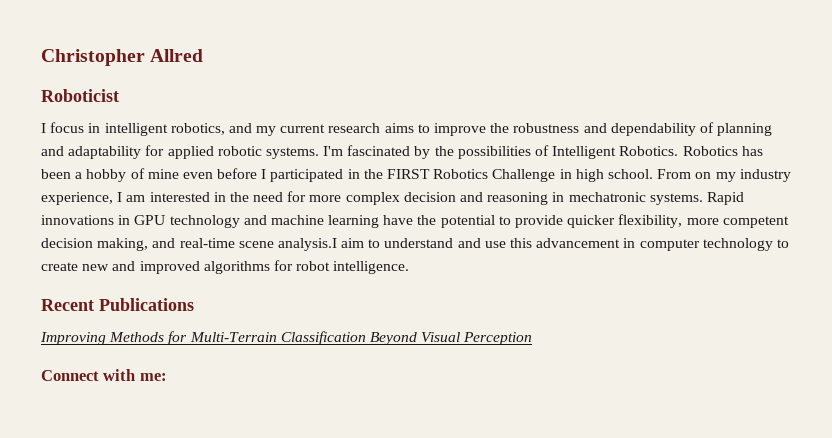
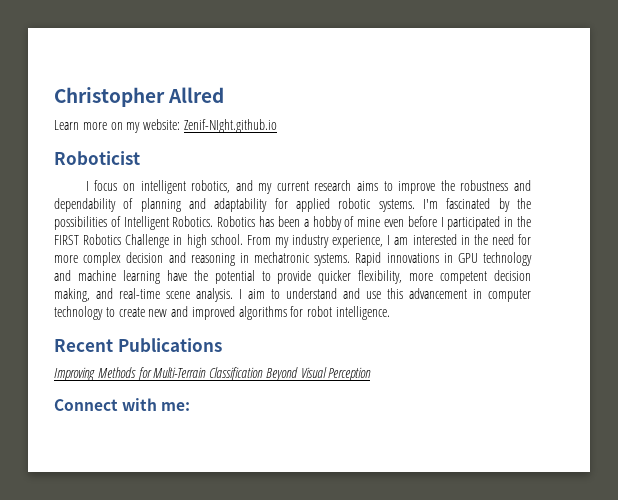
(204, 55) none -> [54,119,277,133] // Learn more on my website: Zenif-NIght.github.io
[88,123,101,133] in -> [122,183,135,191] on
[695,172,712,179] on -> (271, 240) none
[277,238,337,251] analysis.I -> [196,288,242,302] analysis. I

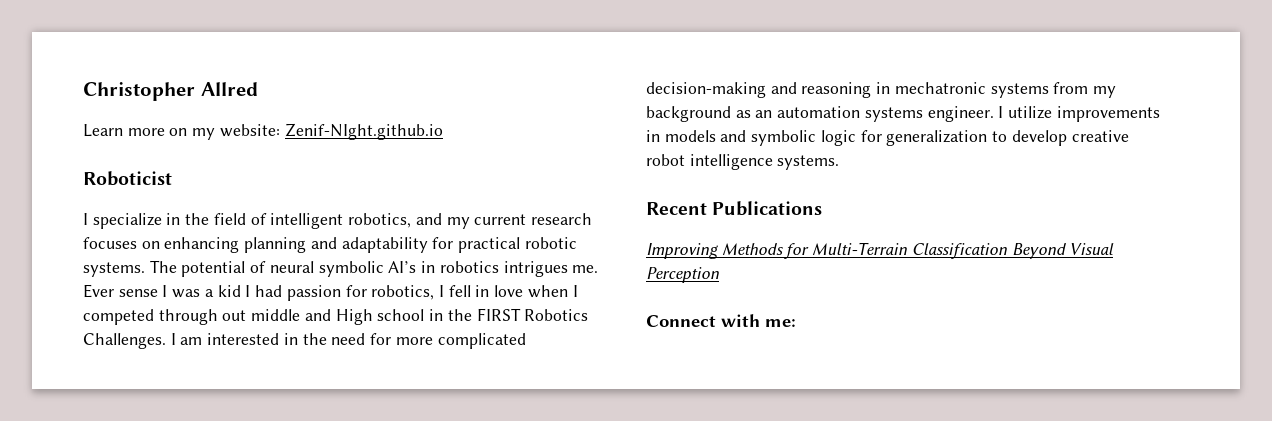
[94,180,135,191] focus on -> [92,213,267,229] specialize in the field of
[357,180,531,194] [54,198,134,212] aims to improve the robustness and dependability of -> [83,237,240,253] focuses on enhancing
[296,198,330,212] applied -> [458,237,521,253] practical
[422,198,531,212] [54,216,531,230] [54,234,384,248] I'm fascinated by the possibilities of Intelligent Robotics. Robotics has been a hobby of mine even before I participated in the FIRST Robotics Challenge in high school. From my industry experience, -> [149,260,599,277] [83,284,578,301] [83,308,589,325] [83,333,166,349] The potential of neural symbolic AI’s in robotics intrigues me. Ever sense I was a kid I had passion for robotics, I fell in love when I competed through out middle and High school in the FIRST Robotics Challenges.
[83,252,164,266] complex decision -> [437,333,526,349] [646,82,766,98] complicated decision-making
[314,252,532,266] [54,270,531,284] [54,288,531,302] [54,306,391,320] systems. Rapid innovations in GPU technology and machine learning have the potential to provide quicker flexibility, more competent decision making, and real-time scene analysis. I aim to understand and use this advancement in computer technology to create new and improved algorithms for robot intelligence. -> [990,82,1117,98] [646,106,1160,122] [646,130,1129,146] [646,154,840,170] systems from my background as an automation systems engineer. I utilize improvements in models and symbolic logic for generalization to develop creative robot intelligence systems.

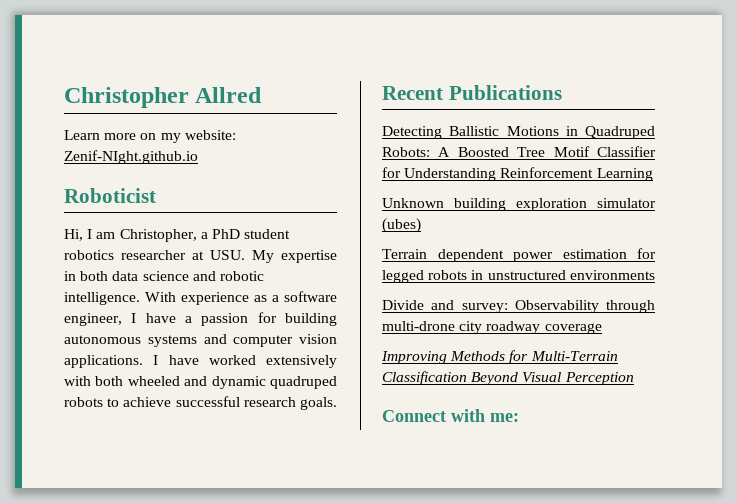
[83,213,592,229] [83,237,577,253] [83,260,599,277] [83,284,578,301] [83,308,589,325] [83,333,526,349] [646,82,1117,98] [646,106,1160,122] [646,130,1129,146] [646,154,840,170] [646,201,823,216] I specialize in the field of intelligent robotics, and my current research focuses on enhancing planning and adaptability for practical robotic systems. The potential of neural symbolic AI’s in robotics intrigues me. Ever sense I was a kid I had passion for robotics, I fell in love when I competed through out middle and High school in the FIRST Robotics Challenges. I am interested in the need for more complicated decision-making and reasoning in mechatronic systems from my background as an automation systems engineer. I utilize improvements in models and symbolic logic for generalization to develop creative robot intelligence systems. // Recent Publications -> [64,229,291,242] [64,250,337,263] [64,271,264,281] [64,291,337,305] [64,312,337,326] [64,334,337,347] [64,355,337,368] [64,376,337,389] [64,396,337,410] [382,85,562,100] [382,126,655,139] [382,146,656,157] [382,167,653,181] [382,198,656,211] [382,218,421,233] [382,248,656,262] [382,270,655,283] [382,300,655,313] [382,321,602,334] Hi, I am Christopher, a PhD student robotics researcher at USU. My expertise in both data science and robotic intelligence. With experience as a software engineer, I have a passion for building autonomous systems and computer vision applications. I have worked extensively with both wheeled and dynamic quadruped robots to achieve successful research goals. // Recent Publications // Detecting Ballistic Motions in Quadruped Robots: A Boosted Tree Motif Classifier for Understanding Reinforcement Learning // Unknown building exploration simulator (ubes) // Terrain dependent power estimation for legged robots in unstructured environments // Divide and survey: Observability through multi-drone city roadway coverage

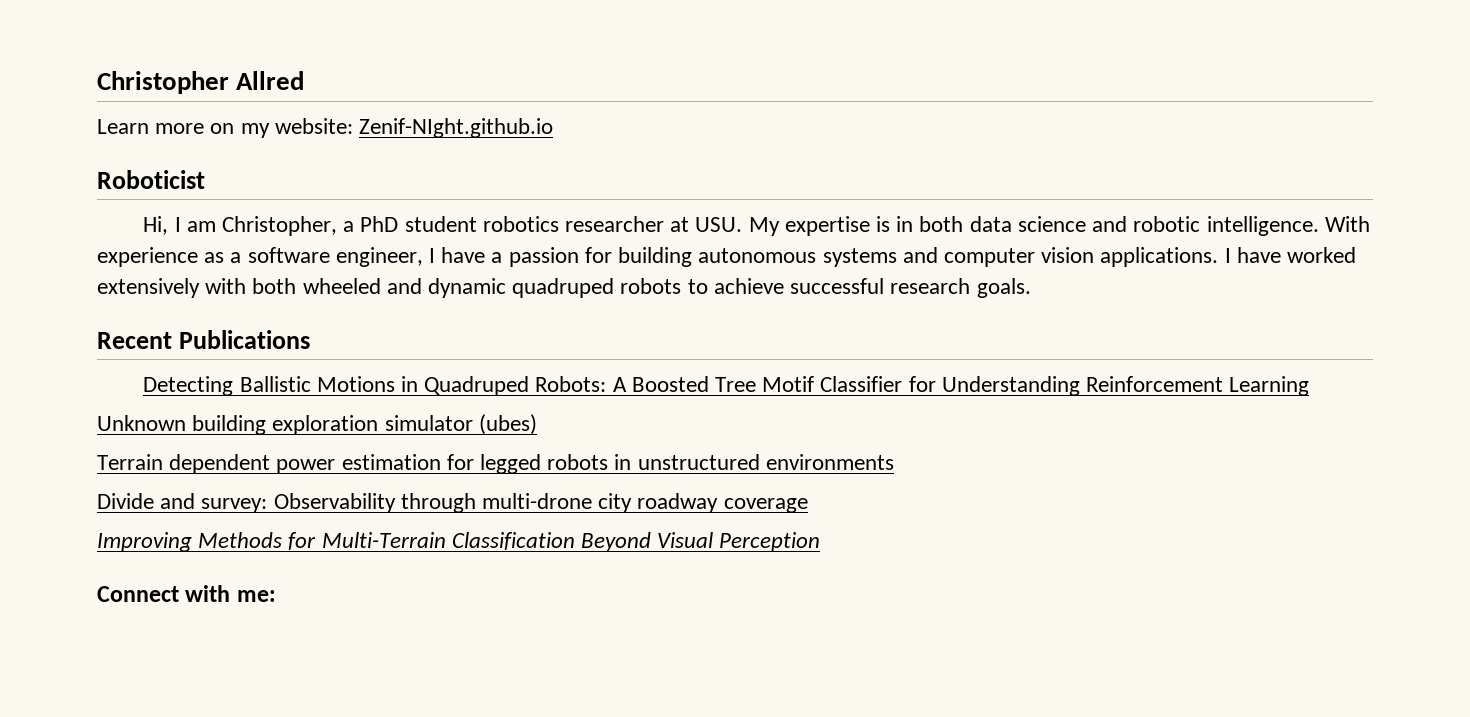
(337, 256) none -> [876,216,891,232] is

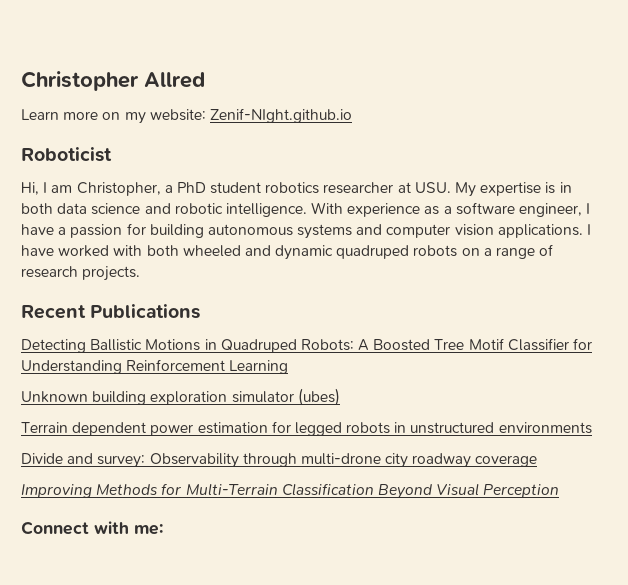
[97,278,200,298] extensively -> (110, 251) none
[687,278,1031,298] to achieve successful research goals. -> [461,244,554,259] [21,266,141,281] on a range of research projects.

